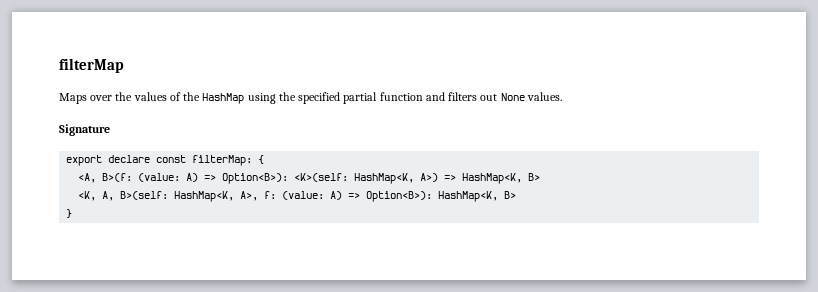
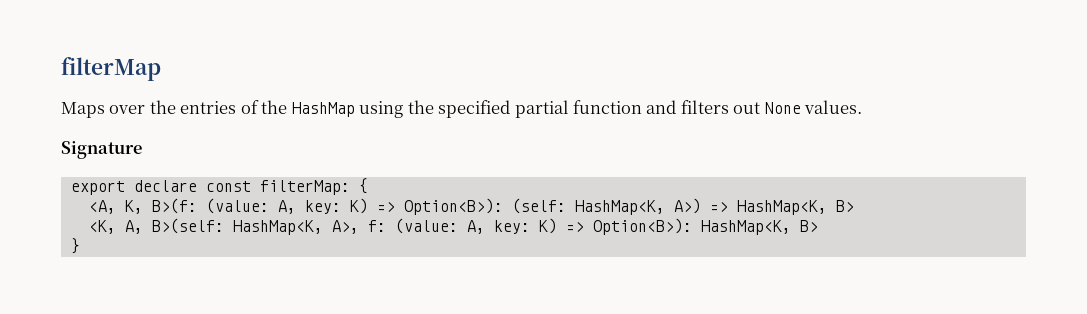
[133,92,167,101] values -> [180,101,237,114] entries
(97, 178) none -> [124,200,143,214] K,
[186,173,349,184] A) => Option<B>): <K>(self: -> [277,198,566,215] A, key: K) => Option<B>): (self:
[330,191,343,200] A) -> [466,218,557,234] A, key: K)

